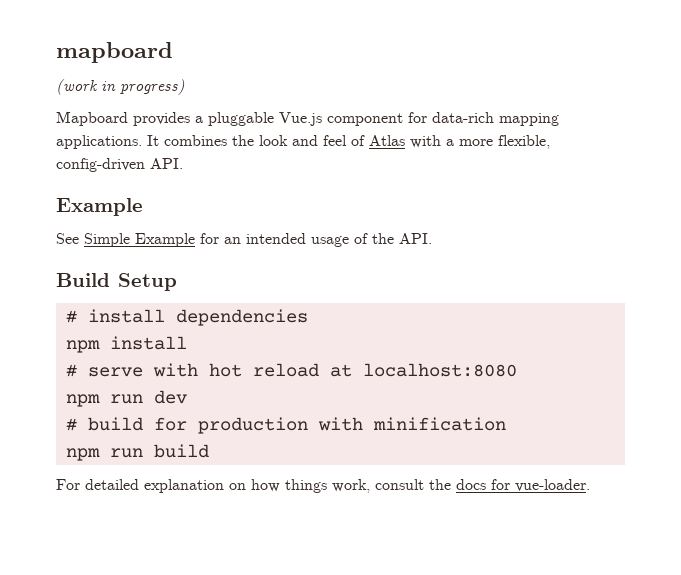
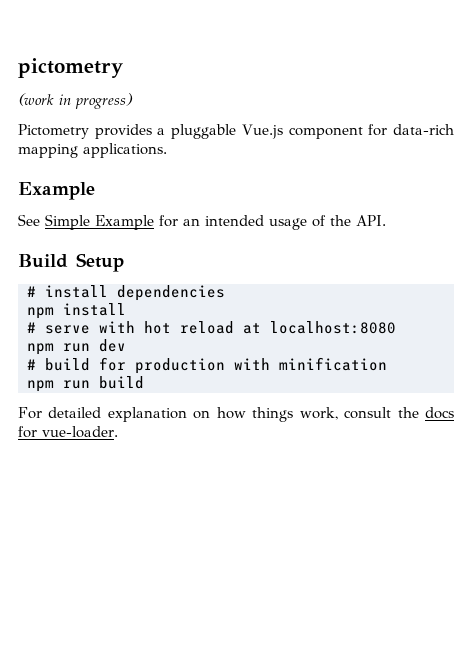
[56,42,173,63] mapboard -> [18,58,123,78] pictometry
[56,111,128,126] Mapboard -> [18,124,89,139] Pictometry
[147,135,550,149] [56,158,183,172] It combines the look and feel of Atlas with a more flexible, config-driven API. -> (167, 150) none

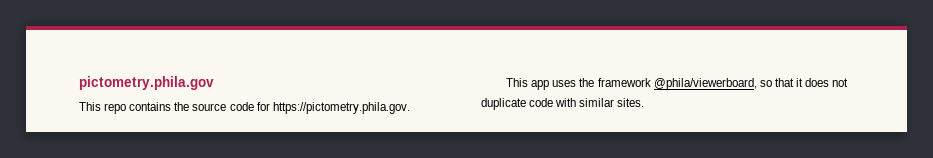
[18,58,123,78] [18,93,133,109] [18,124,455,139] [18,143,167,158] [18,182,95,200] [18,214,386,230] [18,253,124,272] [27,285,225,301] [27,303,126,319] [27,321,396,334] [27,339,126,355] [27,357,387,374] [27,376,144,392] [18,407,455,422] [18,426,118,438] pictometry // (work in progress) // Pictometry provides a pluggable Vue.js component for data-rich mapping applications. // Example // See Simple Example for an intended usage of the API. // Build Setup // # install dependencies // npm install // # serve with hot reload at localhost:8080 // npm run dev // # build for production with minification // npm run build // For detailed explanation on how things work, consult the docs for vue-loader. -> [79,76,214,90] [79,102,410,114] [506,78,849,90] [481,98,645,110] pictometry.phila.gov // This repo contains the source code for https://pictometry.phila.gov. // This app uses the framework @phila/viewerboard, so that it does not duplicate code with similar sites.

